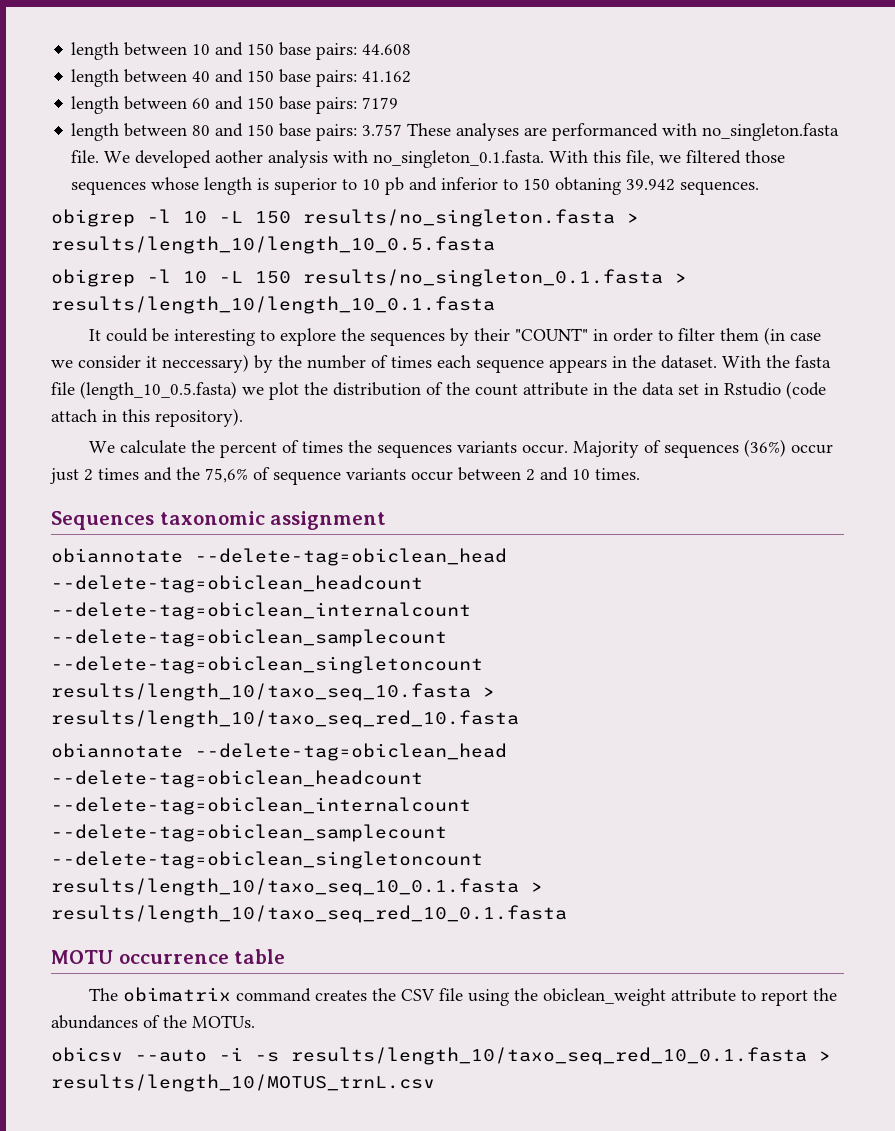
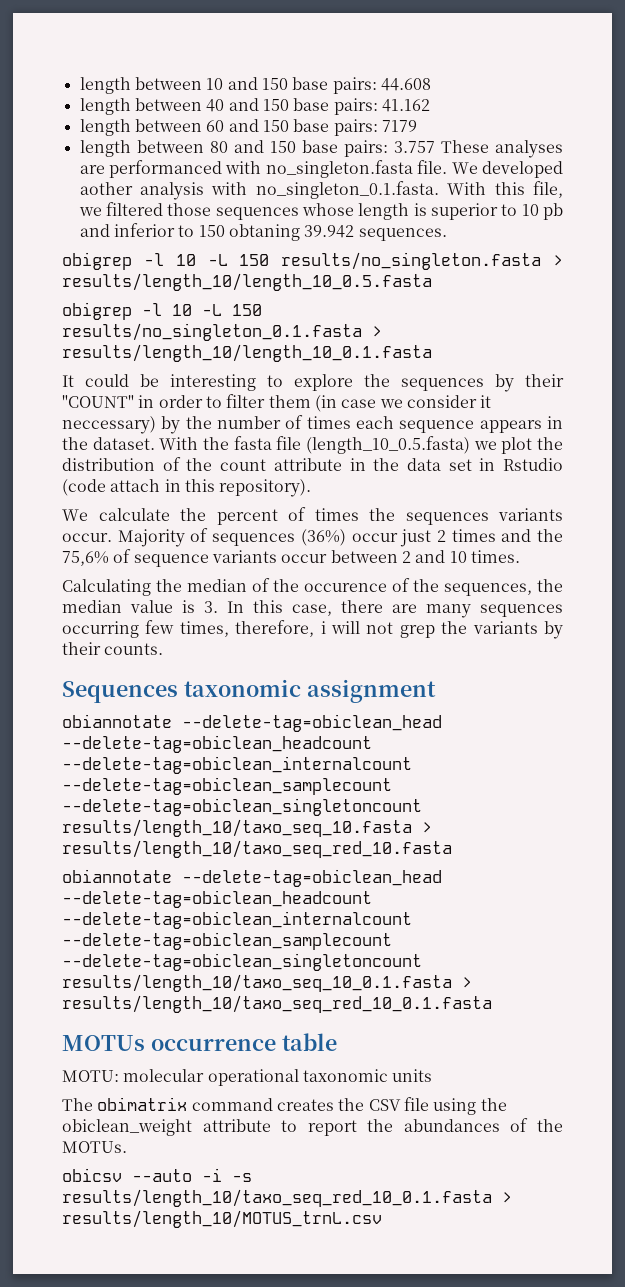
(640, 474) none -> [62,578,563,596] [62,600,563,618] [62,620,563,639] [62,642,164,655] // Calculating the median of the occurence of the sequences, the median value is 3. In this case, there are many sequences occurring few times, therefore, i will not grep the variants by their counts.
[51,950,113,964] MOTU -> [62,1035,145,1051] MOTUs
(286, 956) none -> [62,1069,433,1086] // MOTU: molecular operational taxonomic units

